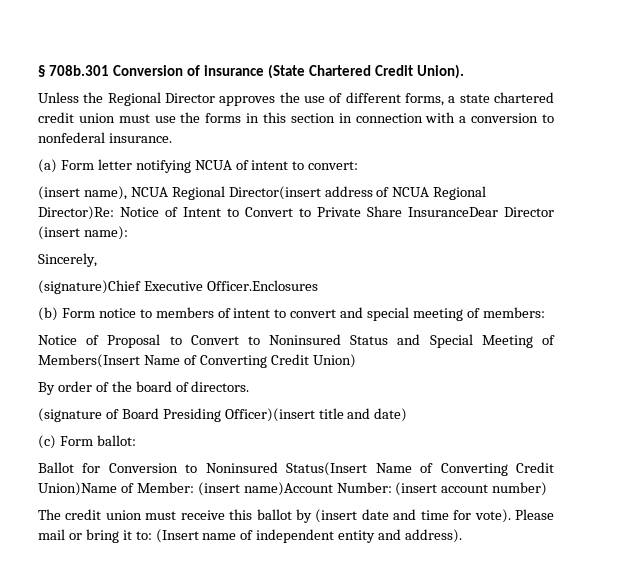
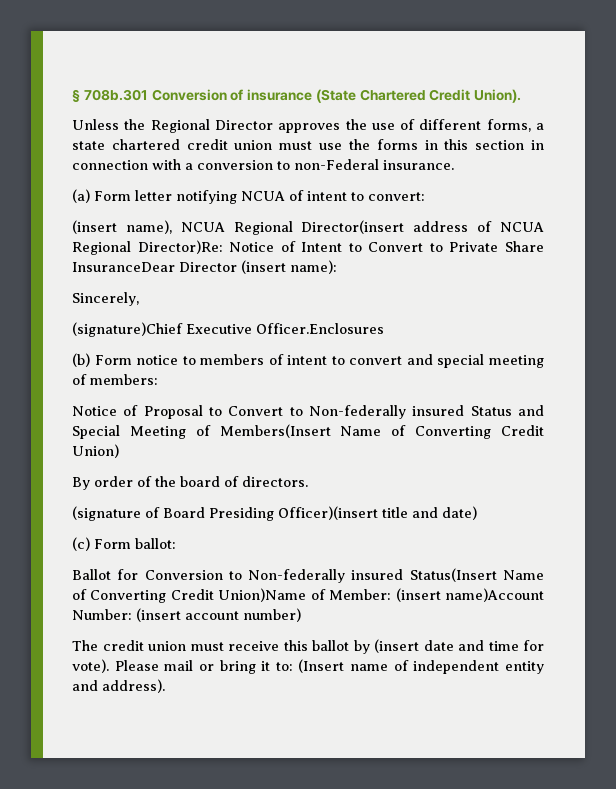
[38,132,105,143] nonfederal -> [294,159,379,170] non-Federal
[269,334,342,345] Noninsured -> [309,405,465,419] Non-federally insured
[205,462,278,473] Noninsured -> [248,569,404,583] Non-federally insured

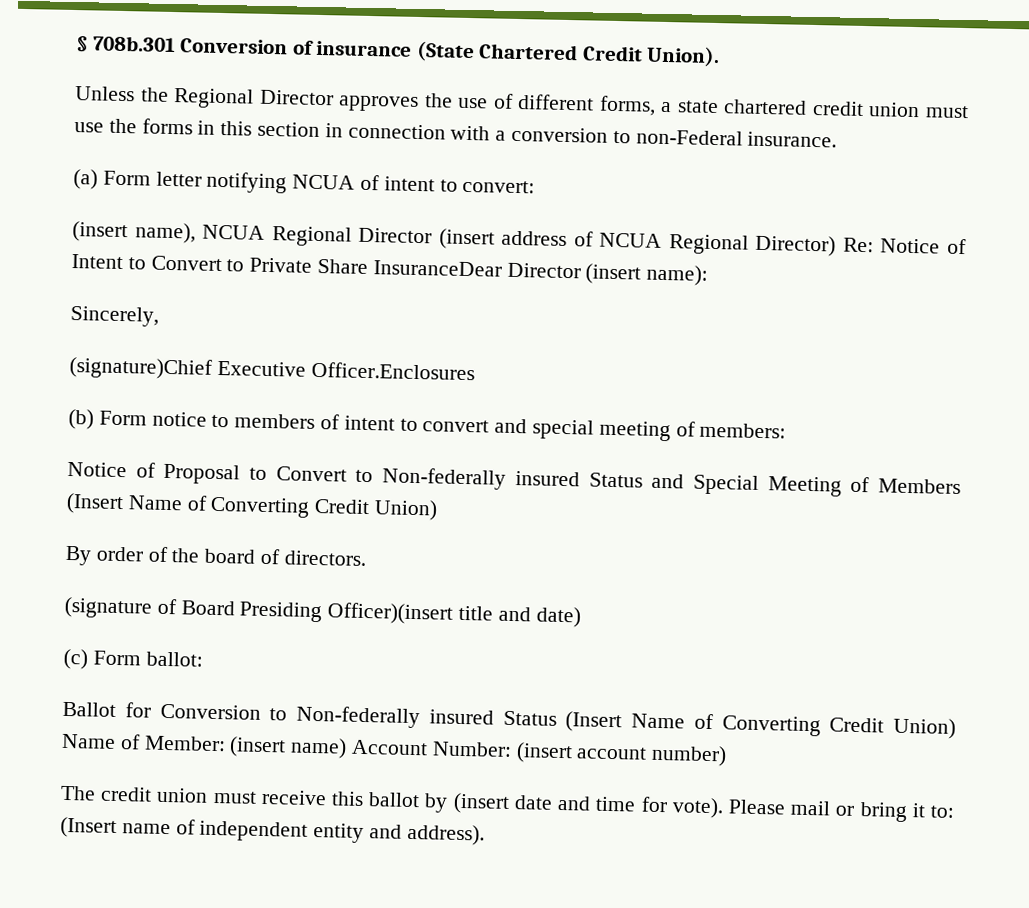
[301,220,405,234] Director(insert -> [358,227,495,250] Director (insert
[137,240,223,254] Director)Re: -> [755,234,874,257] Director) Re:
[219,424,331,438] Members(Insert -> [878,478,962,495] [66,492,124,515] Members (Insert
[409,568,544,582] [72,588,307,603] Status(Insert Name of Converting Credit Union)Name -> [502,710,956,739] [61,733,116,749] Status (Insert Name of Converting Credit Union) Name
[445,588,544,602] name)Account -> [290,737,429,759] name) Account

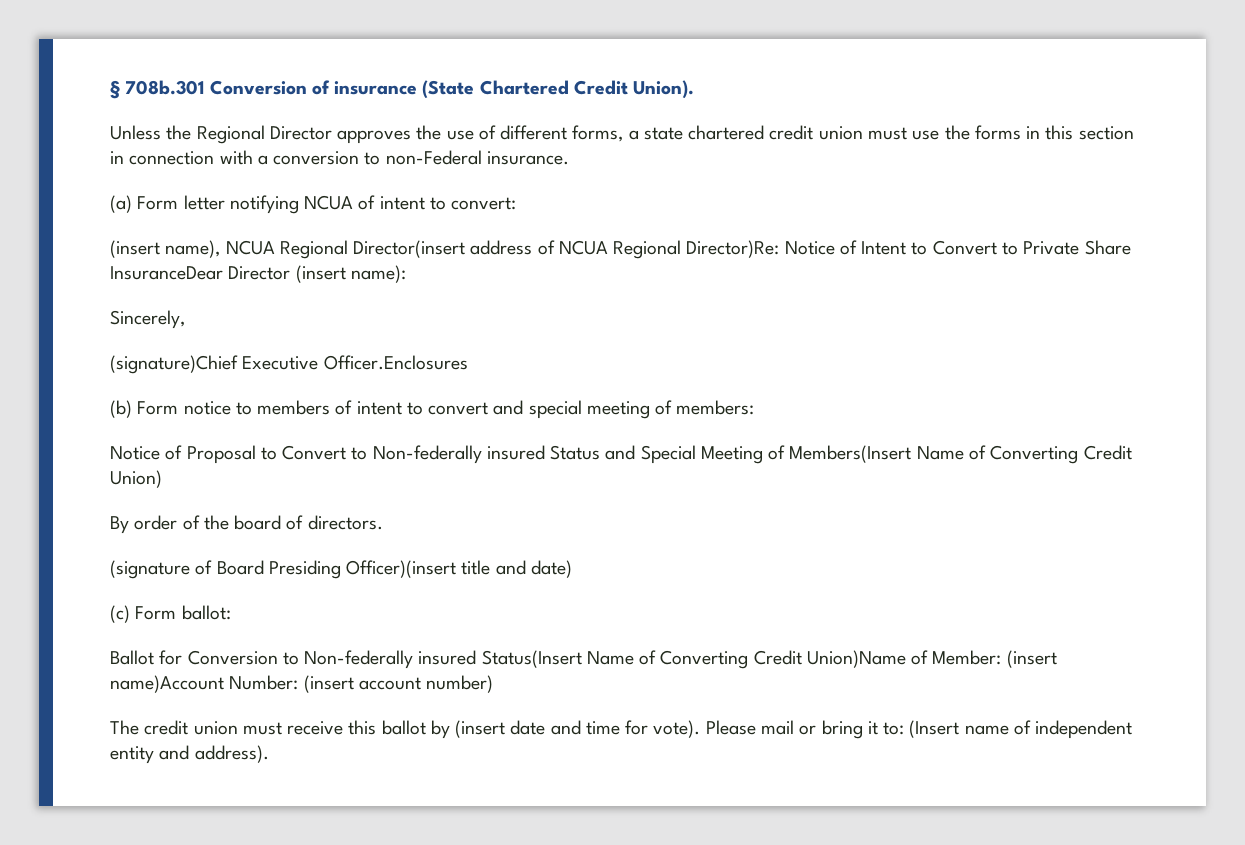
[358,227,495,250] Director (insert -> [353,240,466,258] Director(insert
[755,234,874,257] Director) Re: -> [686,240,780,258] Director)Re:
[878,478,962,495] [66,492,124,515] Members (Insert -> [789,445,912,463] Members(Insert
[502,710,956,739] [61,733,116,749] Status (Insert Name of Converting Credit Union) Name -> [481,650,906,669] Status(Insert Name of Converting Credit Union)Name
[290,737,429,759] name) Account -> [110,675,224,693] name)Account

